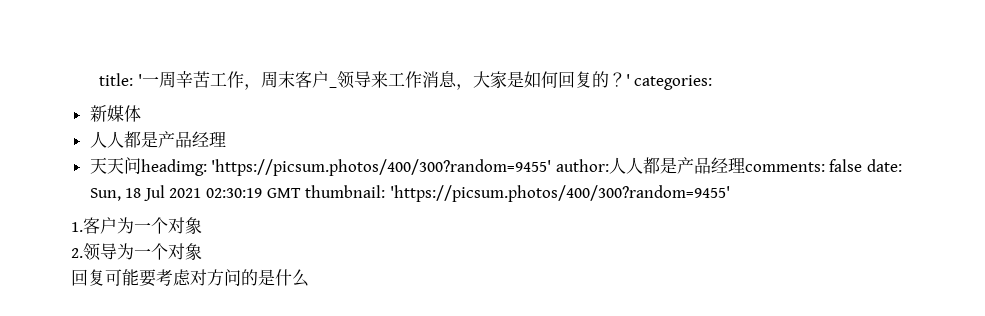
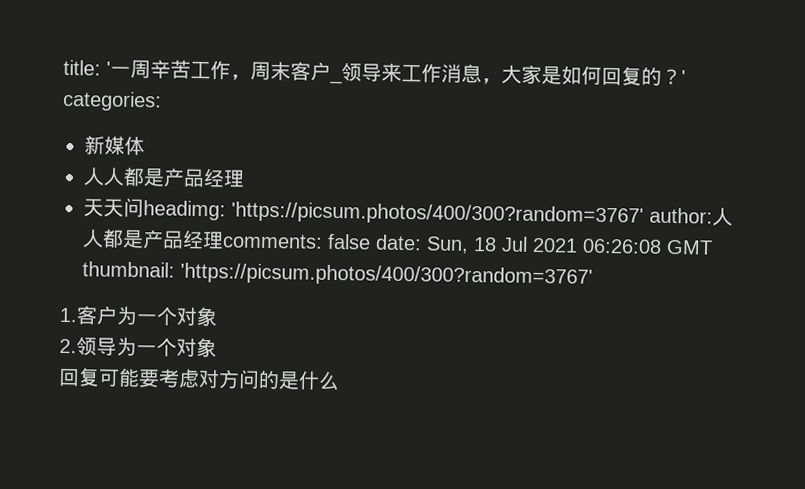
[211,159,552,176] 'https://picsum.photos/400/300?random=9455' -> [231,201,644,227] 'https://picsum.photos/400/300?random=3767'
[206,188,263,198] 02:30:19 -> [582,238,662,254] 06:26:08
[389,185,730,202] 'https://picsum.photos/400/300?random=9455' -> [180,262,593,288] 'https://picsum.photos/400/300?random=3767'

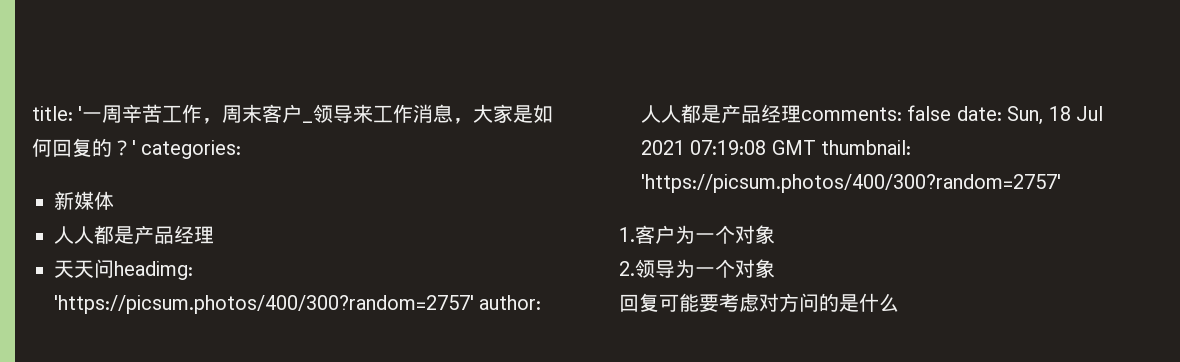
[231,201,644,227] 'https://picsum.photos/400/300?random=3767' -> [54,295,474,314] 'https://picsum.photos/400/300?random=2757'
[582,238,662,254] 06:26:08 -> [690,140,767,155] 07:19:08
[180,262,593,288] 'https://picsum.photos/400/300?random=3767' -> [641,174,1061,193] 'https://picsum.photos/400/300?random=2757'

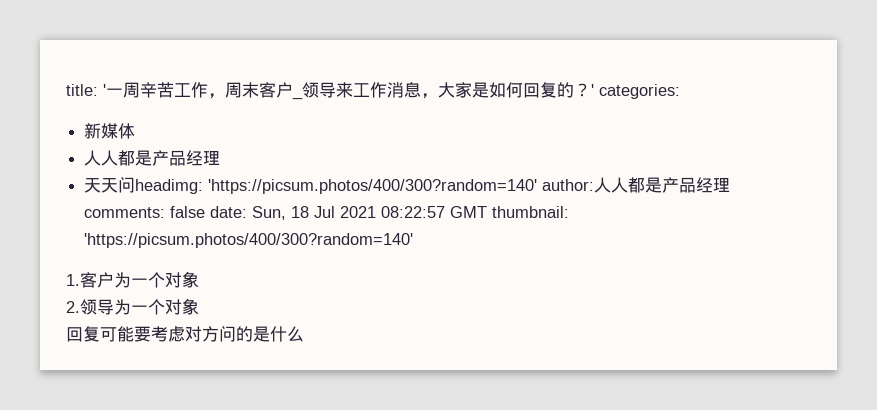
[54,295,474,314] 'https://picsum.photos/400/300?random=2757' -> [208,179,538,194] 'https://picsum.photos/400/300?random=140'
[690,140,767,155] 07:19:08 -> [381,206,446,218] 08:22:57
[641,174,1061,193] 'https://picsum.photos/400/300?random=2757' -> [84,233,414,248] 'https://picsum.photos/400/300?random=140'

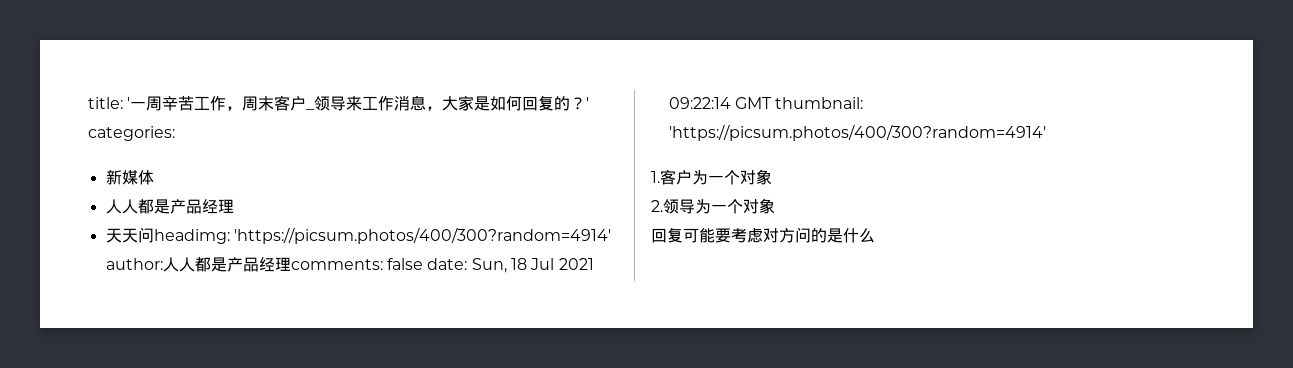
[208,179,538,194] 'https://picsum.photos/400/300?random=140' -> [233,227,611,244] 'https://picsum.photos/400/300?random=4914'
[381,206,446,218] 08:22:57 -> [668,97,731,109] 09:22:14
[84,233,414,248] 'https://picsum.photos/400/300?random=140' -> [668,124,1046,141] 'https://picsum.photos/400/300?random=4914'

